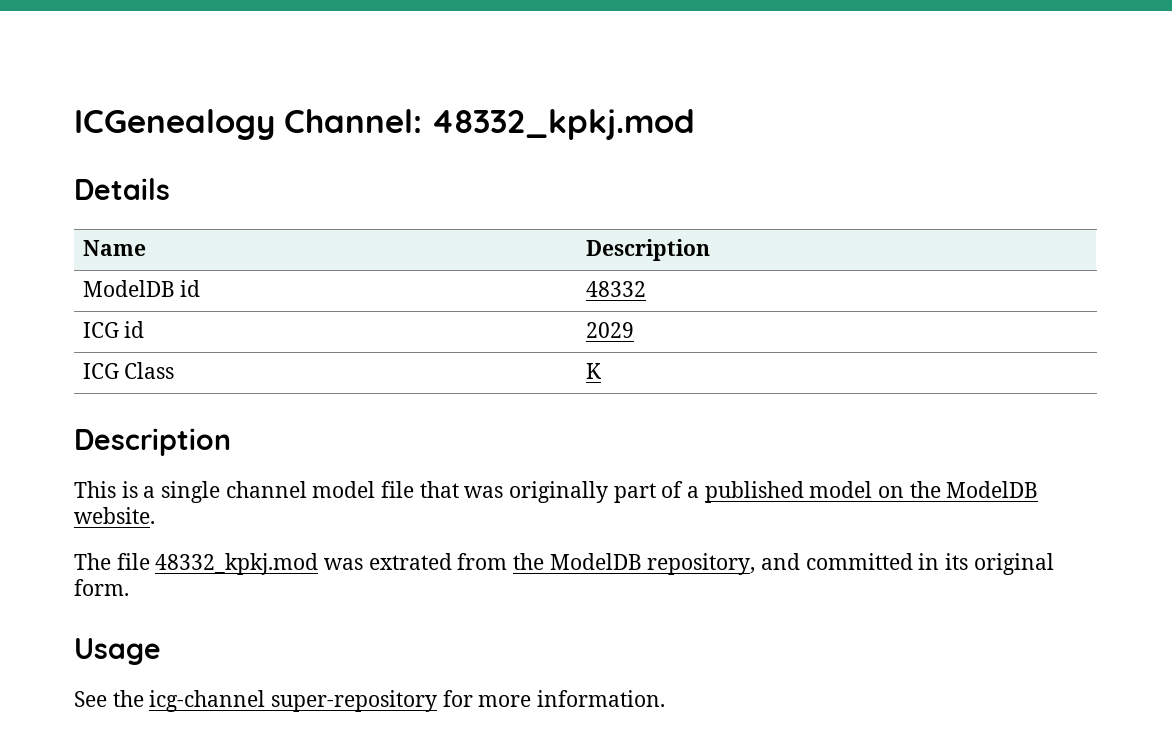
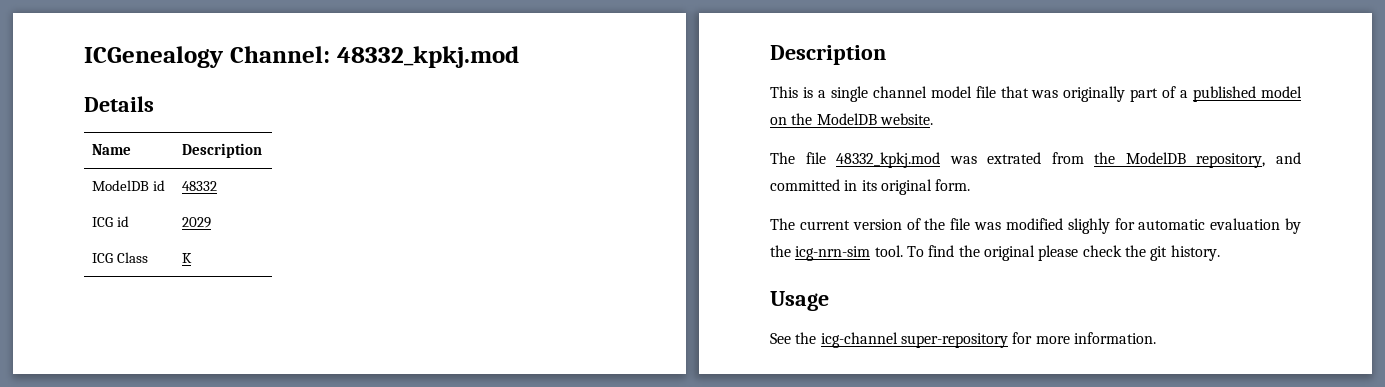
(129, 587) none -> [770,218,1301,234] [770,245,1220,261] // The current version of the file was modified slighly for automatic evaluation by the icg-nrn-sim tool. To find the original please check the git history.

